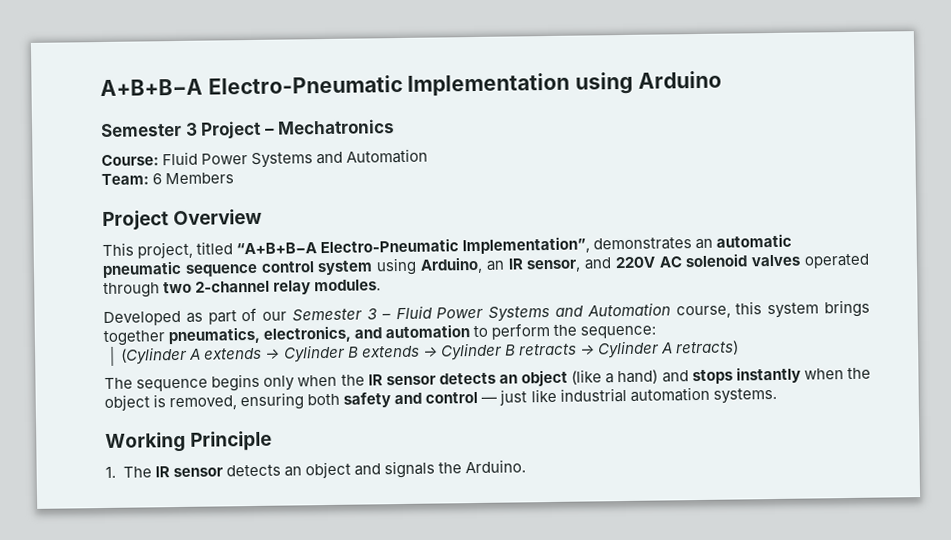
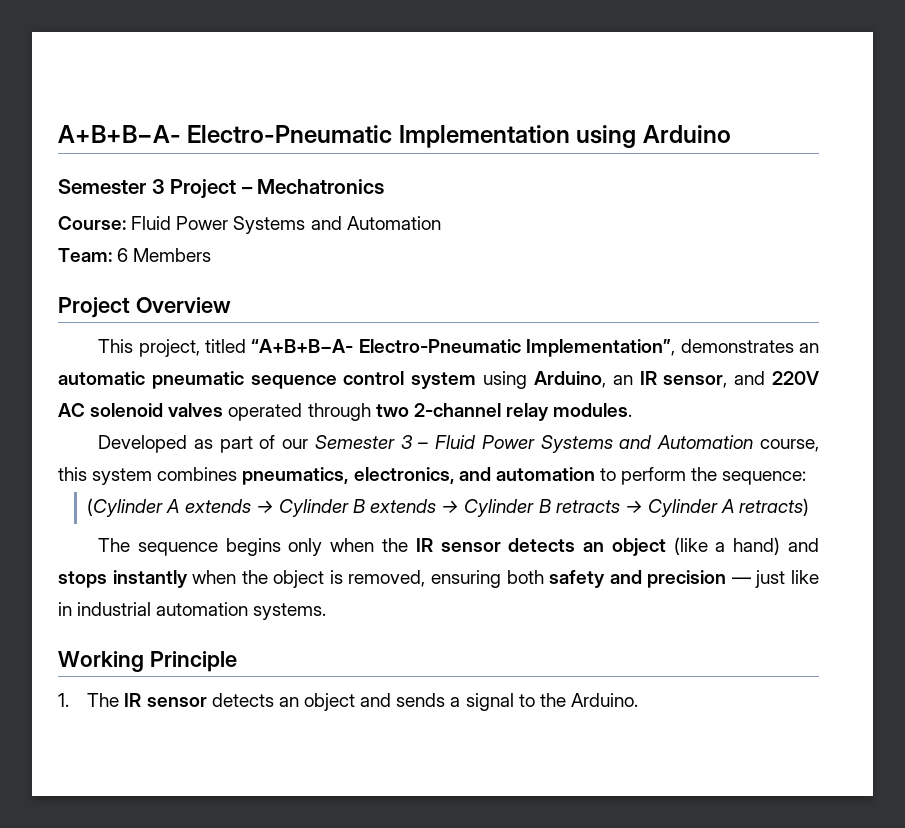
[100,78,203,97] A+B+B−A -> [58,125,181,143] A+B+B−A-
[236,242,318,255] “A+B+B−A -> [251,339,354,353] “A+B+B−A-
[824,299,870,318] [103,330,165,346] brings together -> [157,467,238,481] combines
[425,391,479,404] control -> [647,570,727,588] precision
(557, 395) none -> [58,602,72,616] in
[383,460,435,479] signals -> [396,693,535,711] sends a signal to

